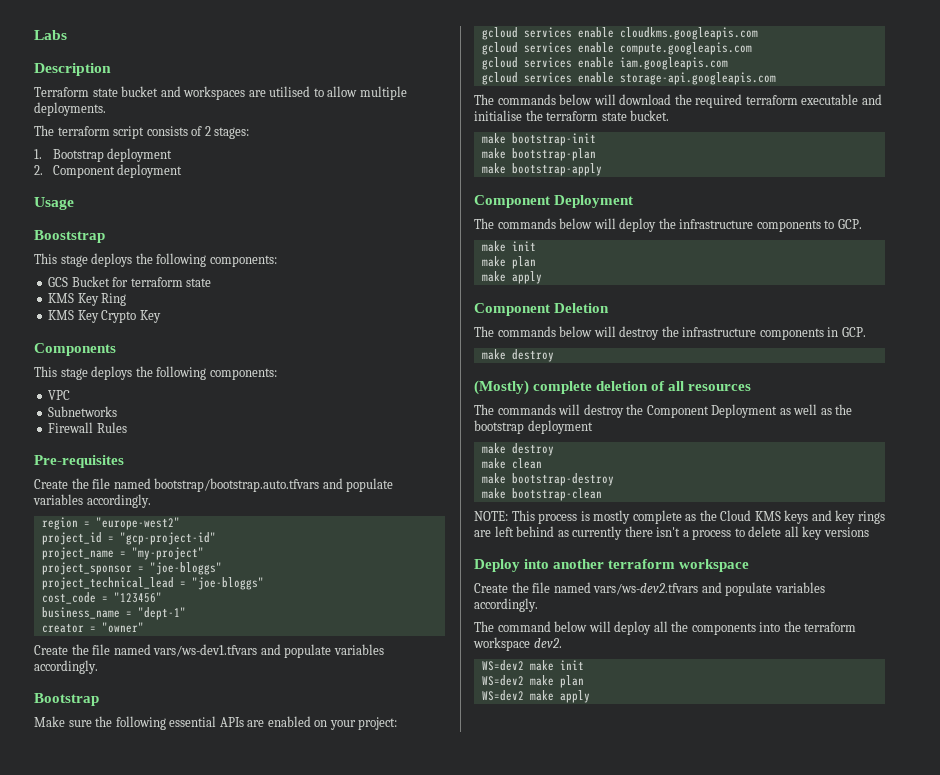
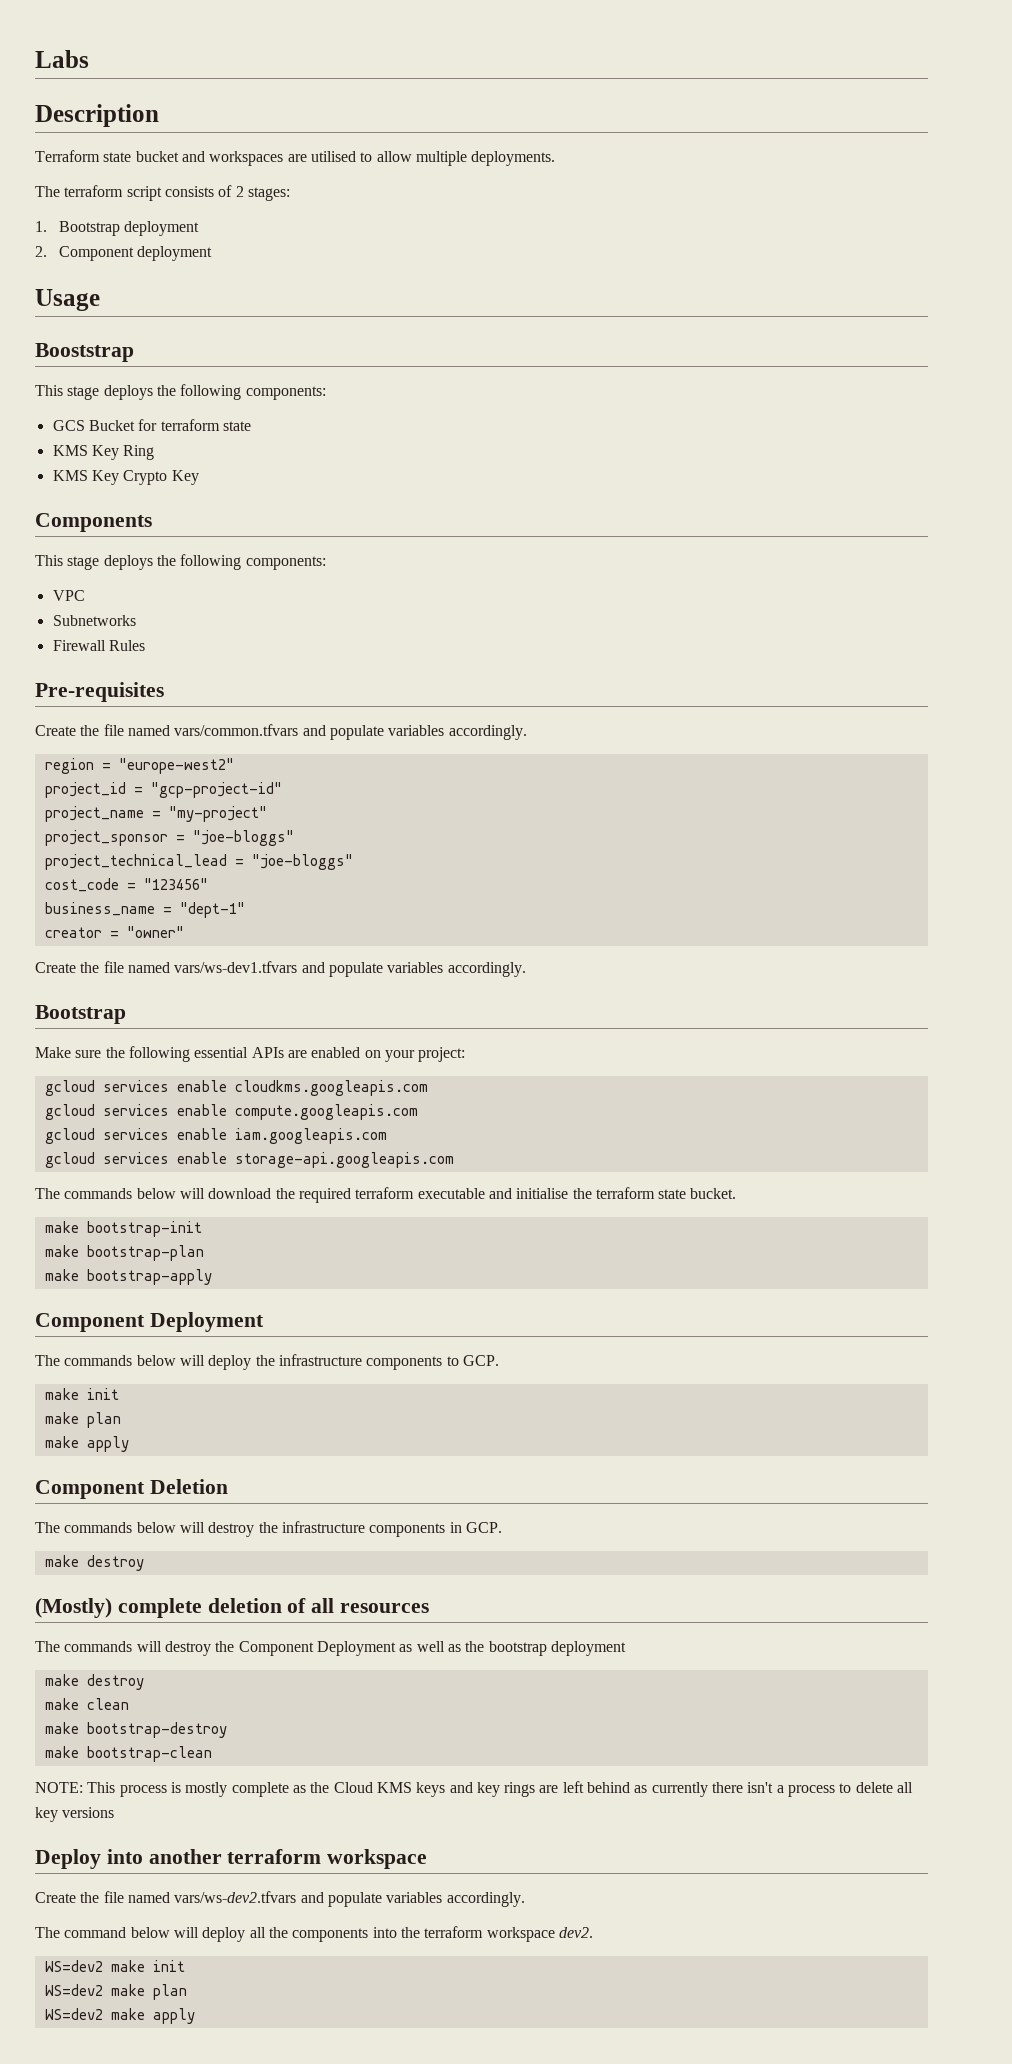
[154,478,320,492] bootstrap/bootstrap.auto.tfvars -> [174,724,299,736] vars/common.tfvars

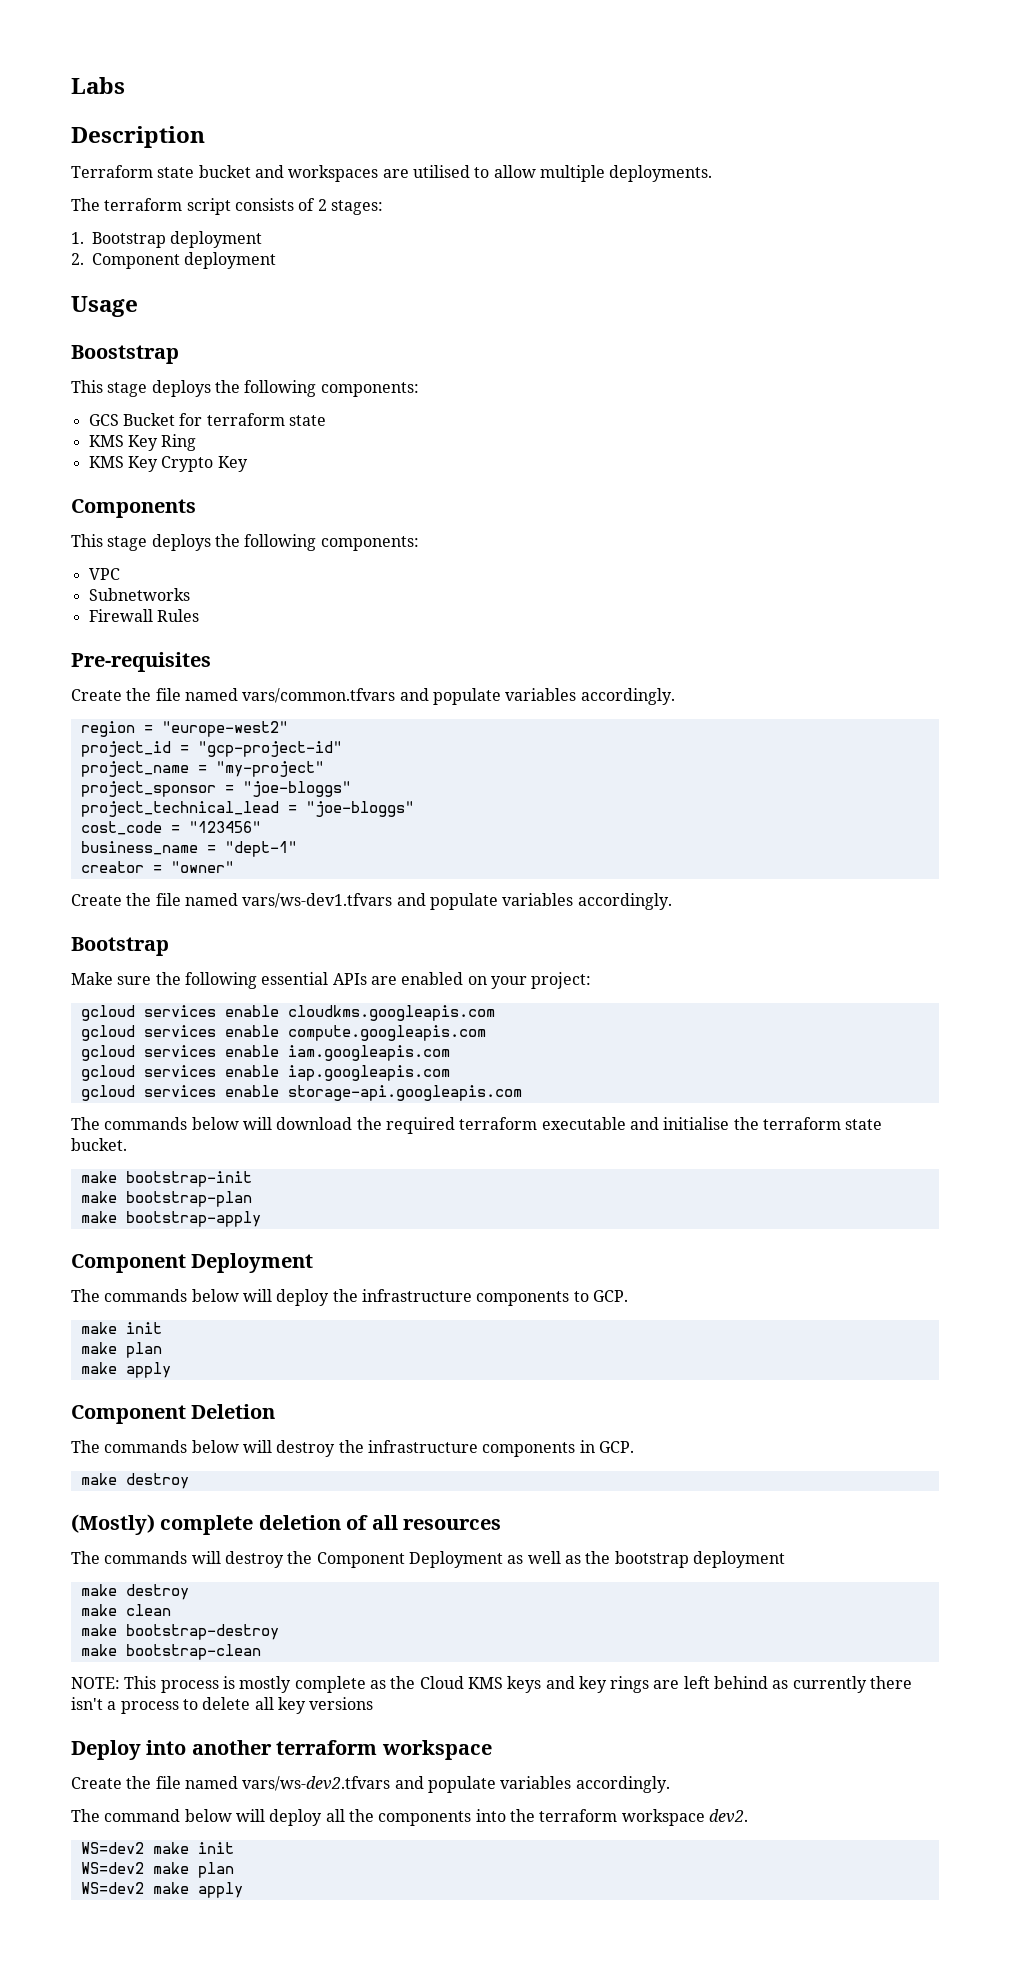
(387, 1136) none -> [80,1065,450,1081] // gcloud services enable iap.googleapis.com

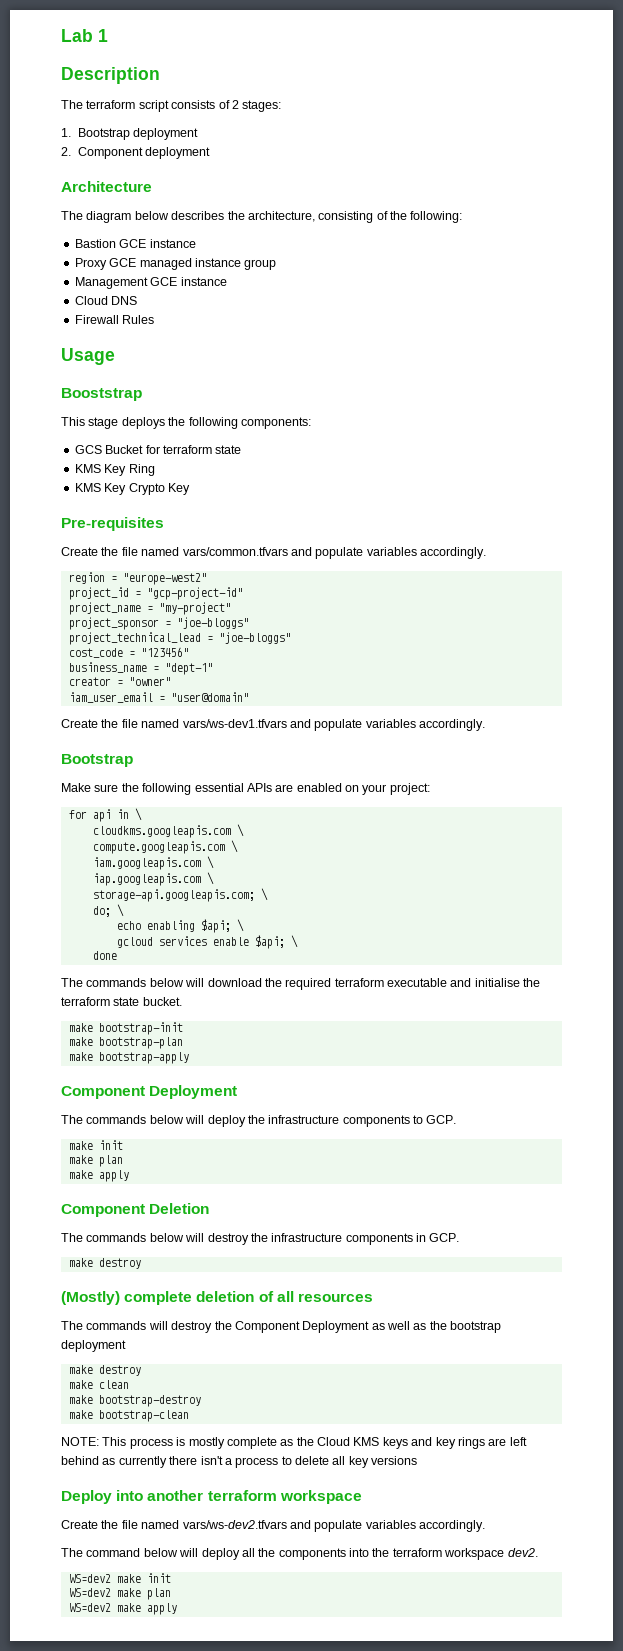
[71,77,125,94] Labs -> [61,29,108,42] Lab 1
[71,165,713,182] // Terraform state bucket and workspaces are utilised to allow multiple deployments. -> (160, 75) none
(277, 260) none -> [61,181,152,192] [61,211,463,223] [74,239,196,248] [74,258,277,270] [74,277,227,289] [74,296,138,305] [74,315,155,324] // Architecture // The diagram below describes the architecture, consisting of the following: // Bastion GCE instance // Proxy GCE managed instance group // Management GCE instance // Cloud DNS // Firewall Rules
[71,499,196,518] [71,534,419,551] [88,568,120,580] [88,588,190,601] [88,609,199,622] // Components // This stage deploys the following components: // VPC // Subnetworks // Firewall Rules -> (190, 489) none
(234, 867) none -> [68,692,249,703] // iam_user_email = "user@domain"
[80,1005,495,1021] [80,1025,486,1041] [80,1045,450,1061] [80,1065,450,1081] [80,1085,522,1101] gcloud services enable cloudkms.googleapis.com // gcloud services enable compute.googleapis.com // gcloud services enable iam.googleapis.com // gcloud services enable iap.googleapis.com // gcloud services enable storage-api.googleapis.com -> [68,808,142,822] [92,824,244,838] [92,840,238,854] [92,856,214,870] [92,872,214,886] [92,888,268,902] [92,904,124,917] [116,919,244,933] [116,935,298,949] [92,951,117,960] for api in \ // cloudkms.googleapis.com \ // compute.googleapis.com \ // iam.googleapis.com \ // iap.googleapis.com \ // storage-api.googleapis.com; \ // do; \ // echo enabling $api; \ // gcloud services enable $api; \ // done

